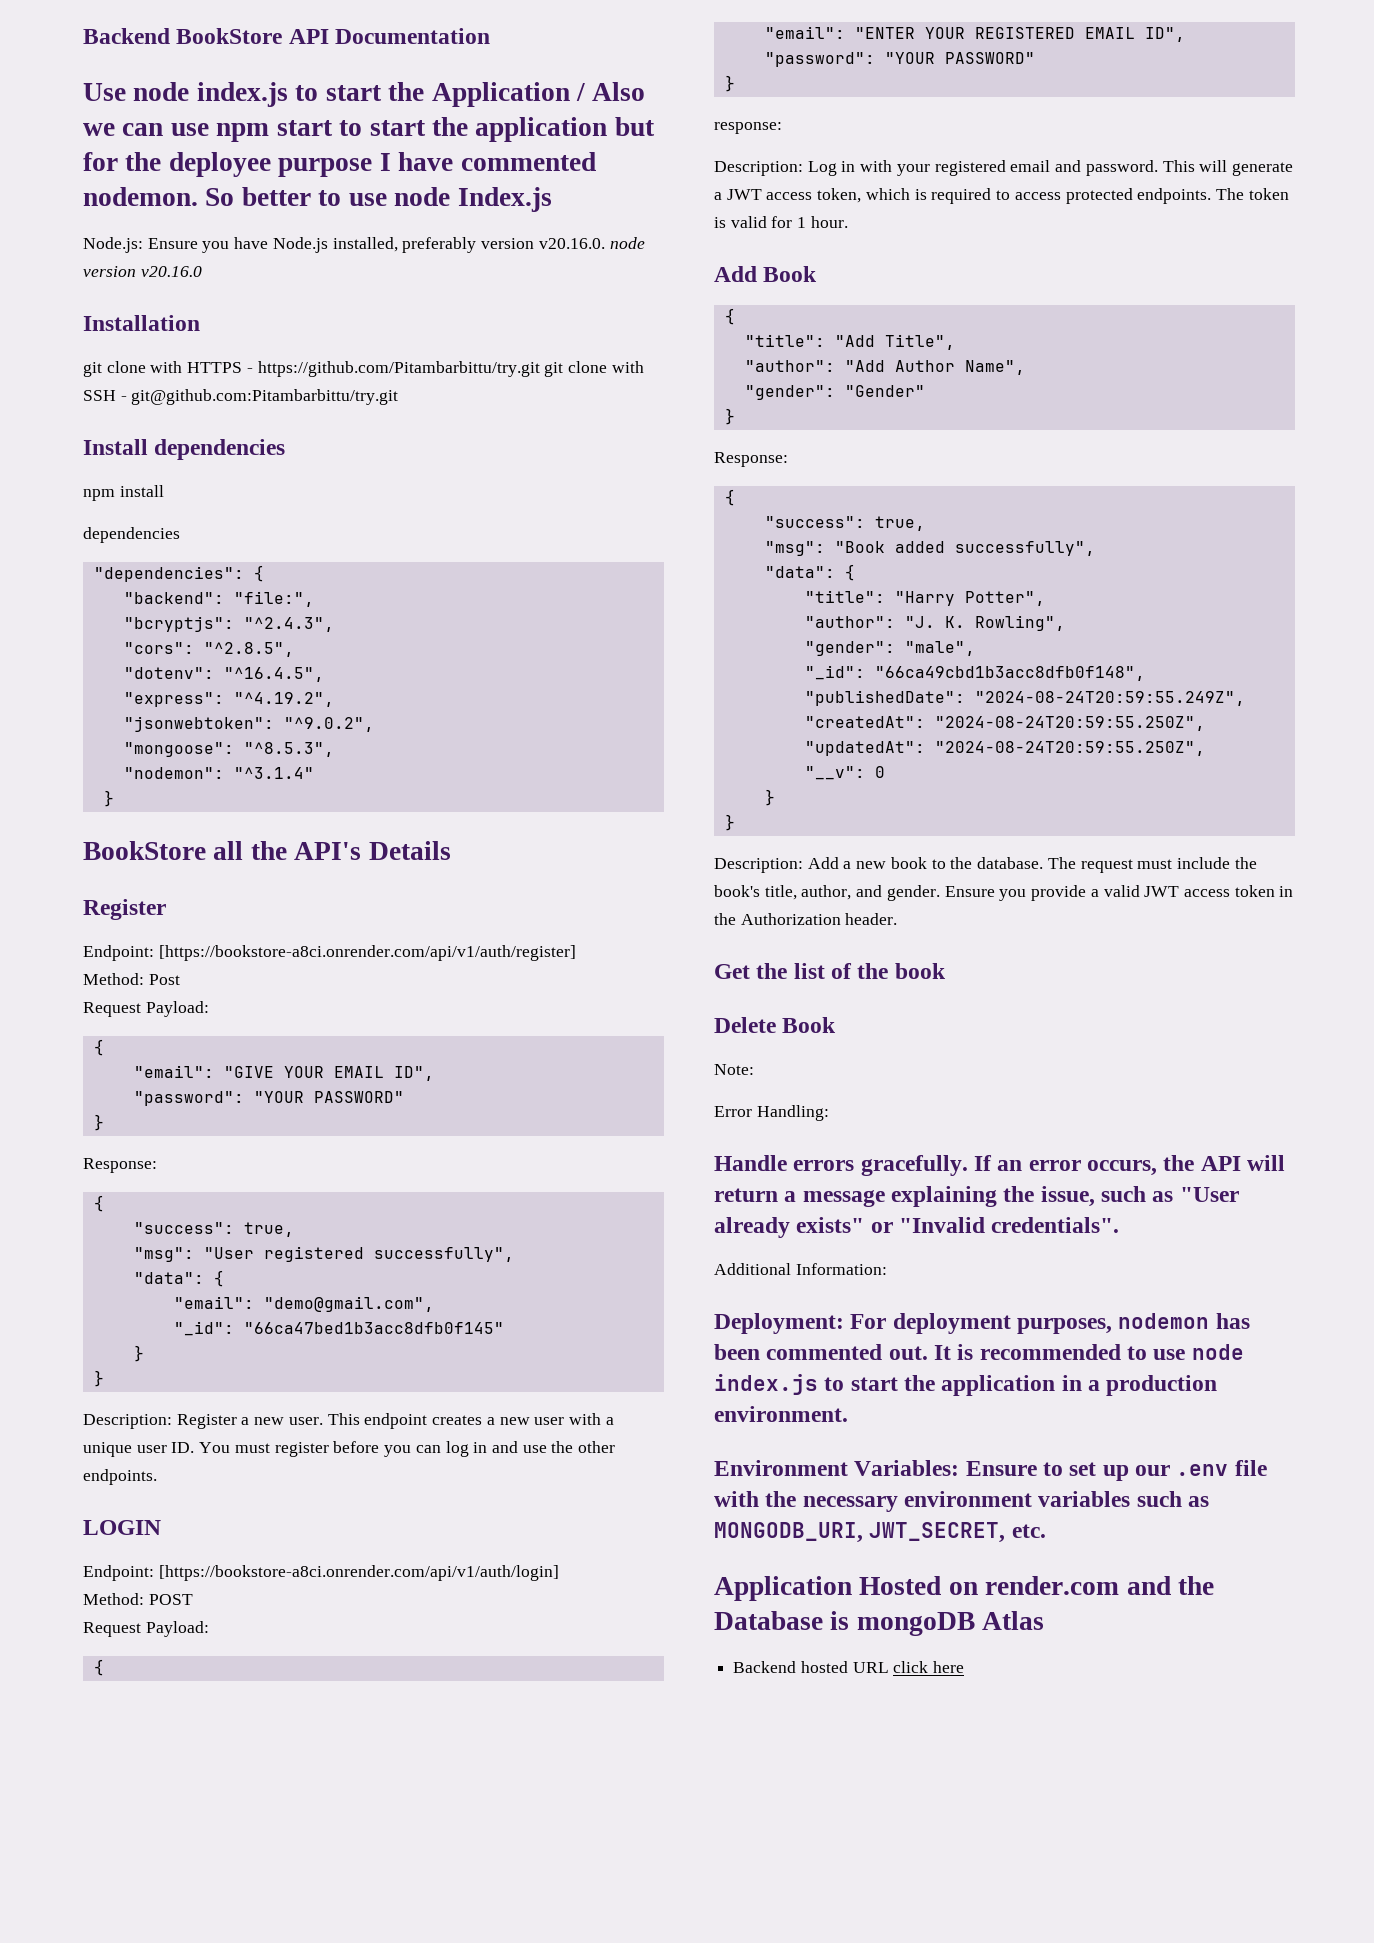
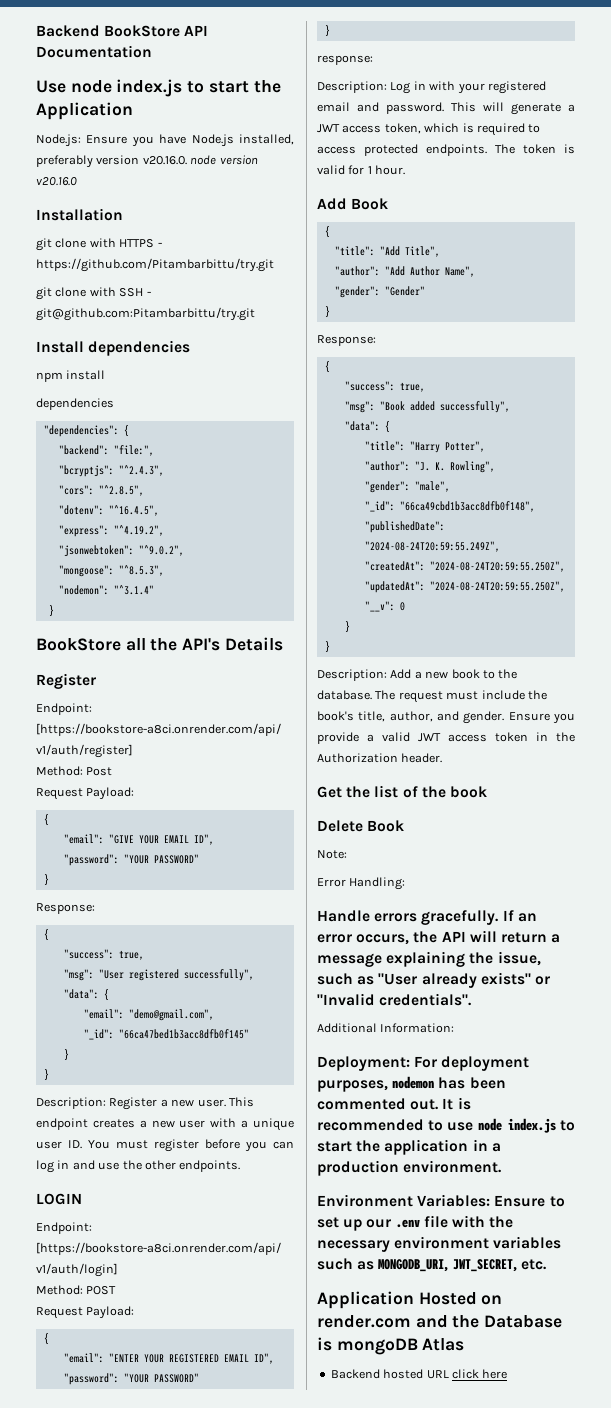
[575,82,646,101] [83,117,655,142] [83,152,596,177] [83,187,552,212] / Also we can use npm start to start the application but for the deployee purpose I have commented nodemon. So better to use node Index.js -> (133, 111) none
(540, 369) none -> (274, 265) //

